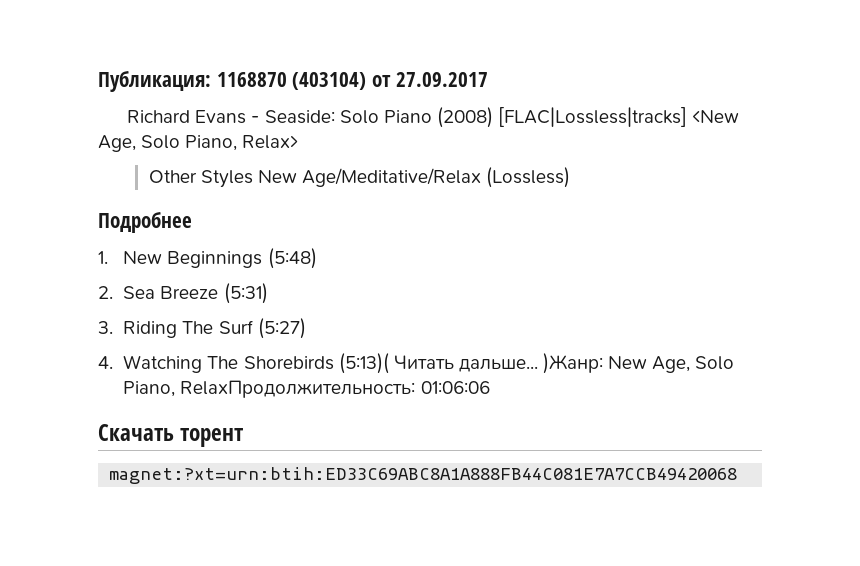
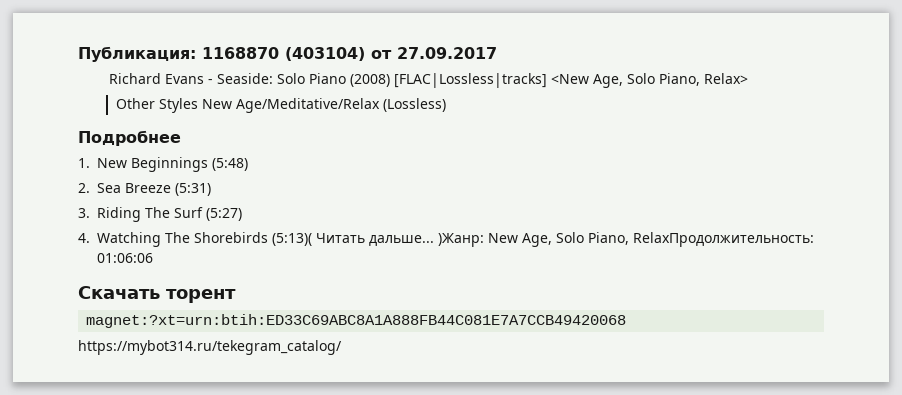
(738, 475) none -> [78,340,342,355] // https://mybot314.ru/tekegram_catalog/

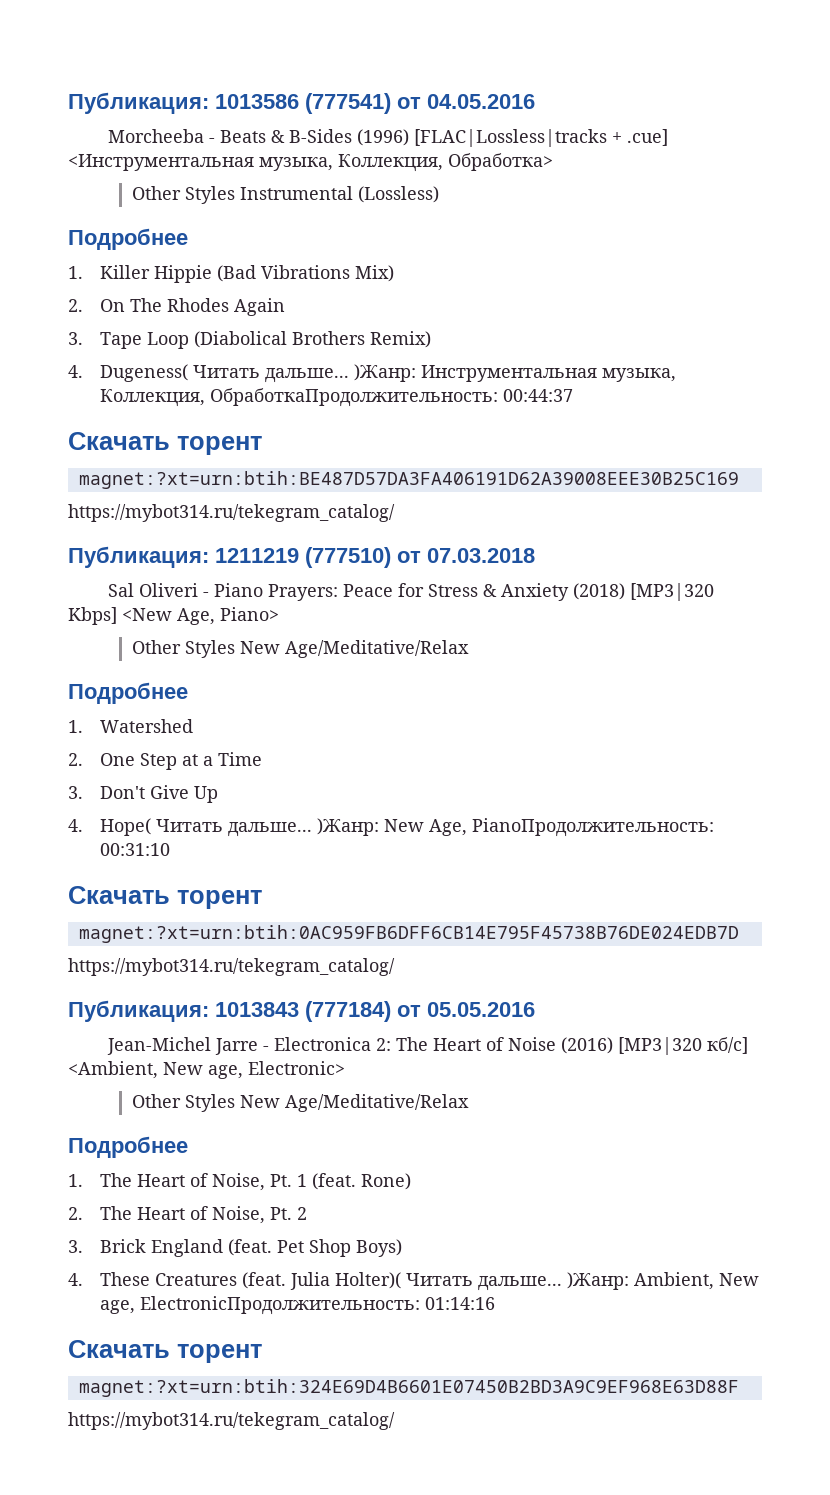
[78,46,497,62] [108,73,748,88] [116,98,447,113] [78,130,181,146] [78,157,249,172] [78,183,212,196] [78,207,243,222] [78,232,313,247] Публикация: 1168870 (403104) от 27.09.2017 // Richard Evans - Seaside: Solo Piano (2008) [FLAC|Lossless|tracks] <New Age, Solo Piano, Relax> // Other Styles New Age/Meditative/Relax (Lossless) // Подробнее // 1. New Beginnings (5:48) // 2. Sea Breeze (5:31) // 3. Riding The Surf (5:27) // 4. Watching The Shorebirds (5:13)( -> [68,92,535,114] [107,129,668,147] [68,153,553,172] [131,186,439,204] [68,228,188,250] [68,265,394,283] [68,298,285,316] [68,331,431,349] [68,364,676,383] [99,388,573,407] [68,432,262,455] [78,471,739,489] [68,504,395,522] [68,546,535,568] [107,583,714,601] [68,607,279,625] [131,640,469,658] [68,682,188,704] [68,719,193,733] [68,752,262,770] [68,785,218,803] [68,818,151,836] Публикация: 1013586 (777541) от 04.05.2016 // Morcheeba - Beats & B-Sides (1996) [FLAC|Lossless|tracks + .cue] <Инструментальная музыка, Коллекция, Обработка> // Other Styles Instrumental (Lossless) // Подробнее // 1. Killer Hippie (Bad Vibrations Mix) // 2. On The Rhodes Again // 3. Tape Loop (Diabolical Brothers Remix) // 4. Dugeness( Читать дальше... )Жанр: Инструментальная музыка, Коллекция, ОбработкаПродолжительность: 00:44:37 // Скачать торент // magnet:?xt=urn:btih:BE487D57DA3FA406191D62A39008EEE30B25C169 // https://mybot314.ru/tekegram_catalog/ // Публикация: 1211219 (777510) от 07.03.2018 // Sal Oliveri - Piano Prayers: Peace for Stress & Anxiety (2018) [MP3|320 Kbps] <New Age, Piano> // Other Styles New Age/Meditative/Relax // Подробнее // 1. Watershed // 2. One Step at a Time // 3. Don't Give Up // 4. Hope(
[556,232,815,247] [97,253,154,263] [78,286,236,303] [86,314,627,328] [78,340,342,355] Solo Piano, RelaxПродолжительность: 01:06:06 // Скачать торент // magnet:?xt=urn:btih:ED33C69ABC8A1A888FB44C081E7A7CCB49420068 // https://mybot314.ru/tekegram_catalog/ -> [471,818,714,837] [99,843,170,856] [68,886,262,909] [78,925,739,943] [68,958,395,976] [68,1000,535,1022] [106,1037,748,1055] [68,1061,345,1079] [131,1094,469,1112] [68,1136,188,1158] [68,1173,411,1191] [68,1206,307,1224] [68,1239,402,1257] [68,1272,759,1291] [99,1296,495,1315] [68,1340,262,1363] [78,1379,739,1397] [68,1412,395,1430] PianoПродолжительность: 00:31:10 // Скачать торент // magnet:?xt=urn:btih:0AC959FB6DFF6CB14E795F45738B76DE024EDB7D // https://mybot314.ru/tekegram_catalog/ // Публикация: 1013843 (777184) от 05.05.2016 // Jean-Michel Jarre - Electronica 2: The Heart of Noise (2016) [MP3|320 кб/с] <Ambient, New age, Electronic> // Other Styles New Age/Meditative/Relax // Подробнее // 1. The Heart of Noise, Pt. 1 (feat. Rone) // 2. The Heart of Noise, Pt. 2 // 3. Brick England (feat. Pet Shop Boys) // 4. These Creatures (feat. Julia Holter)( Читать дальше... )Жанр: Ambient, New age, ElectronicПродолжительность: 01:14:16 // Скачать торент // magnet:?xt=urn:btih:324E69D4B6601E07450B2BD3A9C9EF968E63D88F // https://mybot314.ru/tekegram_catalog/

